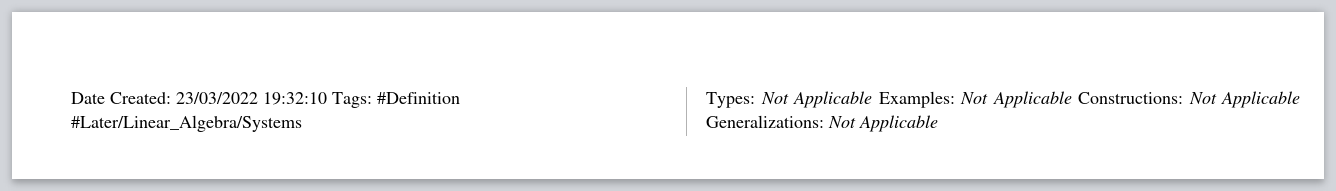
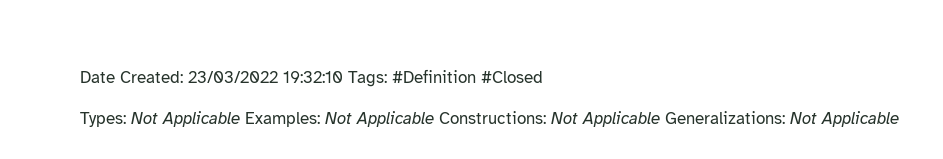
[71,115,302,132] #Later/Linear_Algebra/Systems -> [481,71,543,83] #Closed

